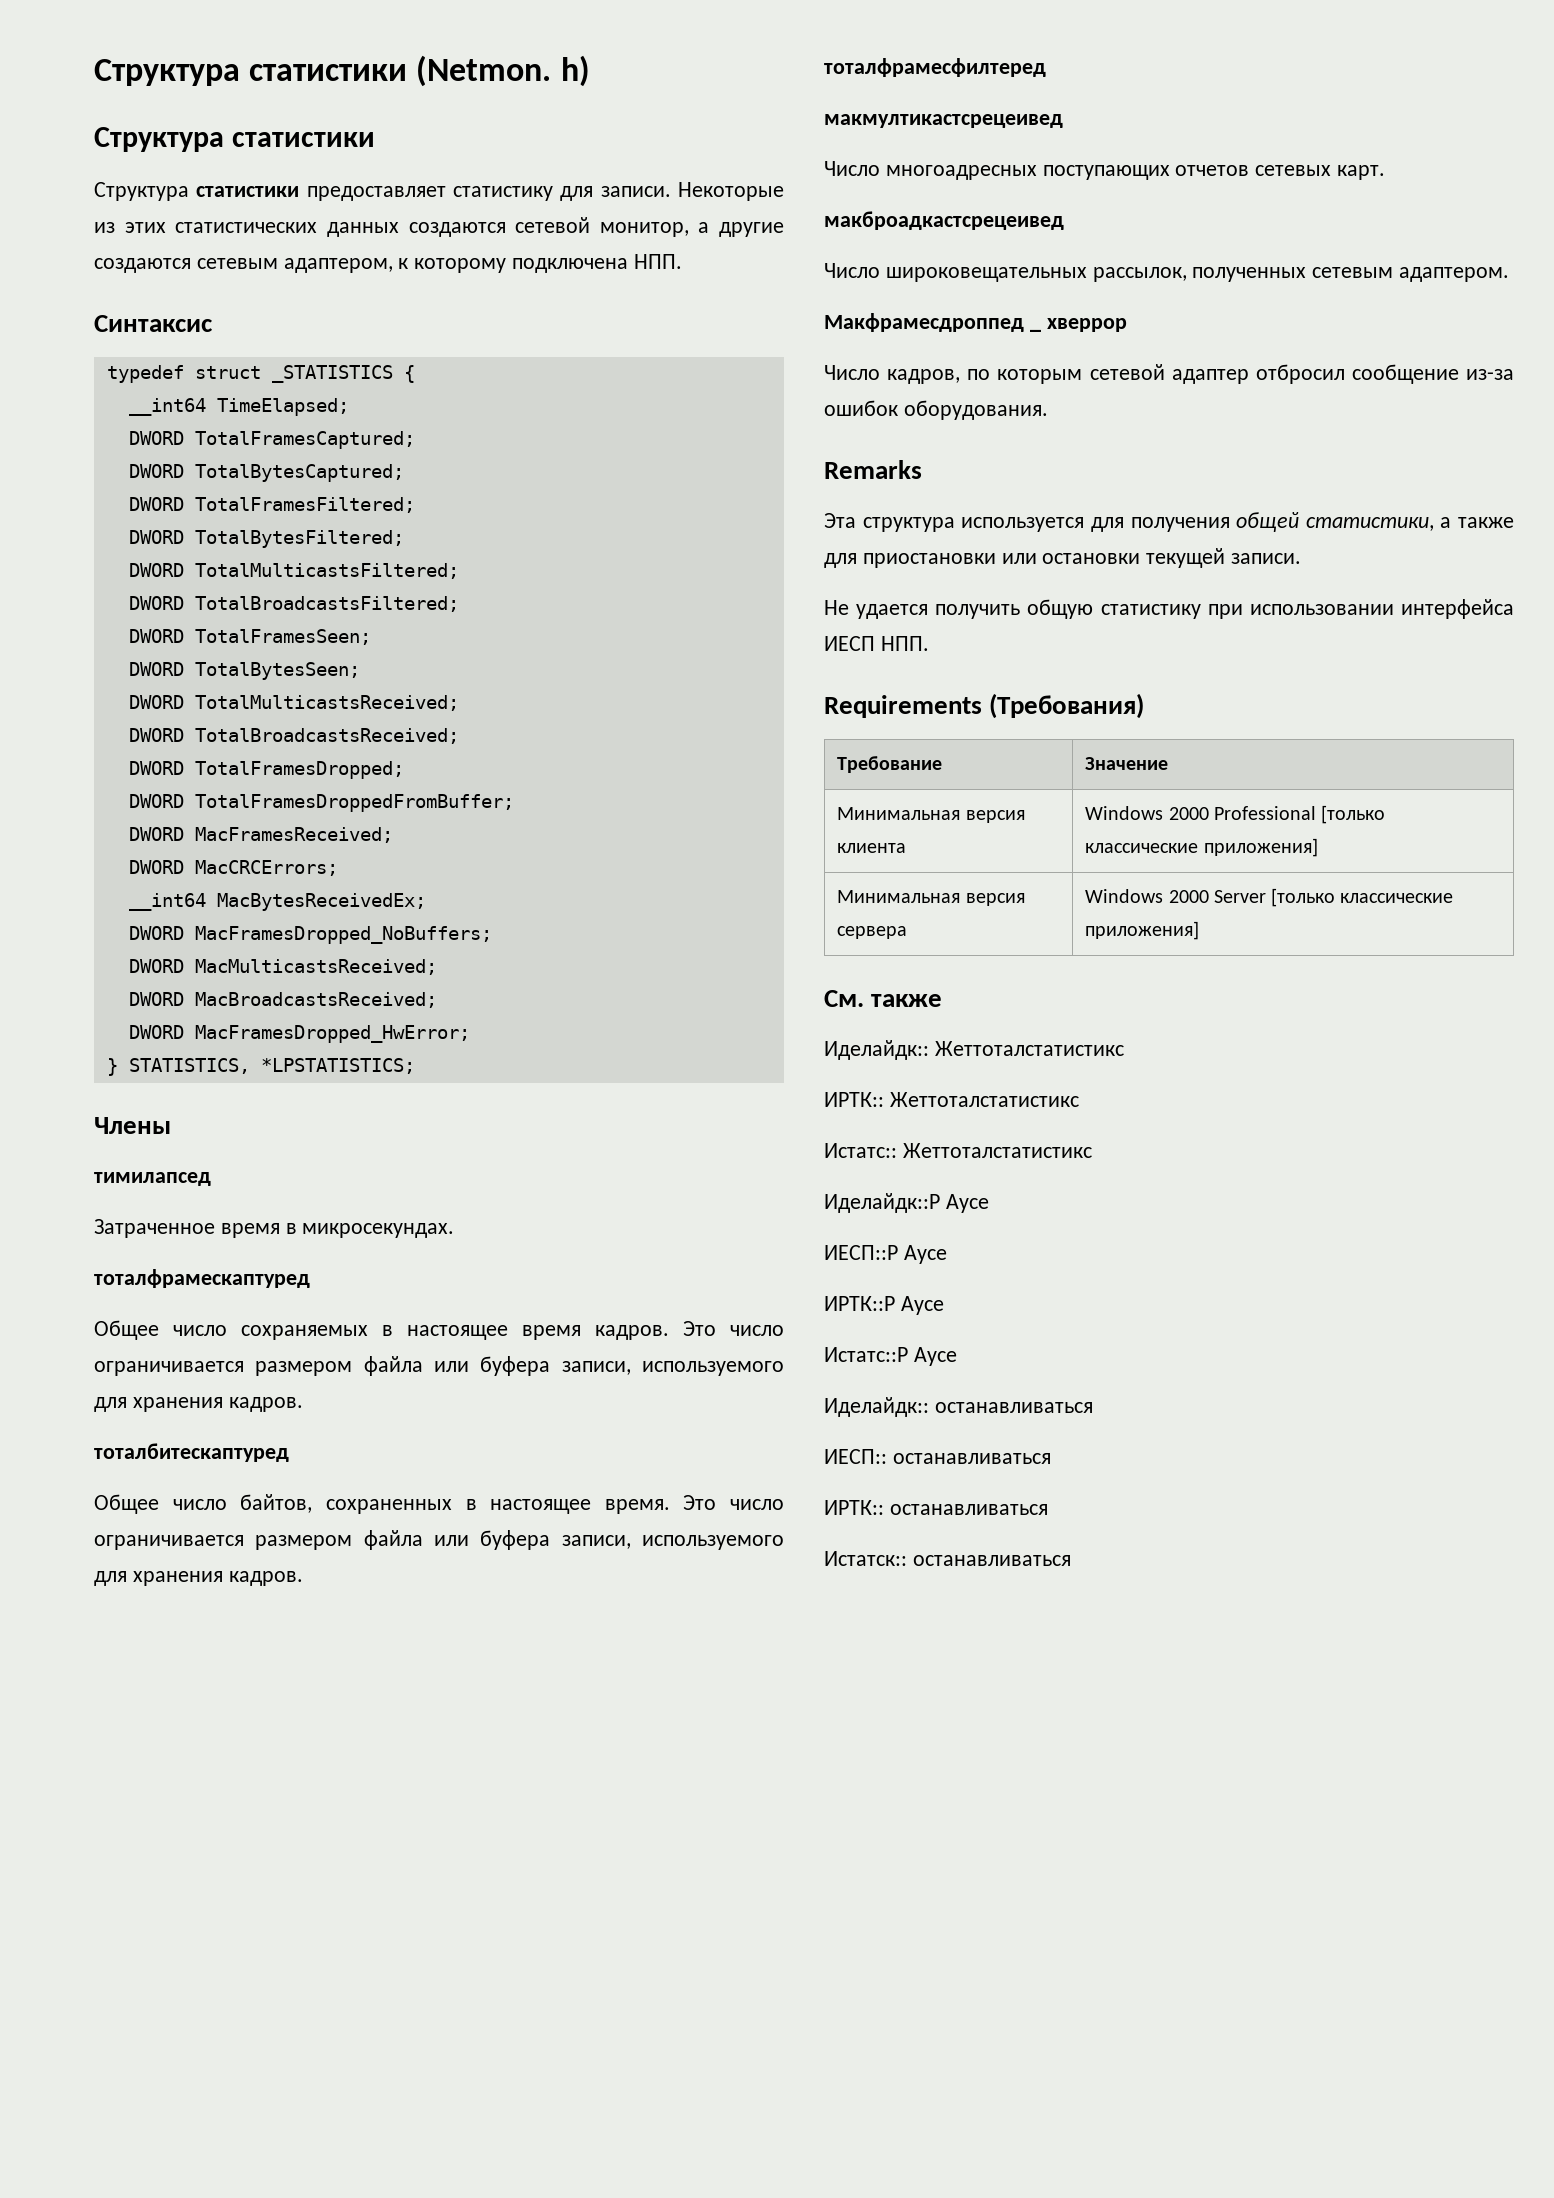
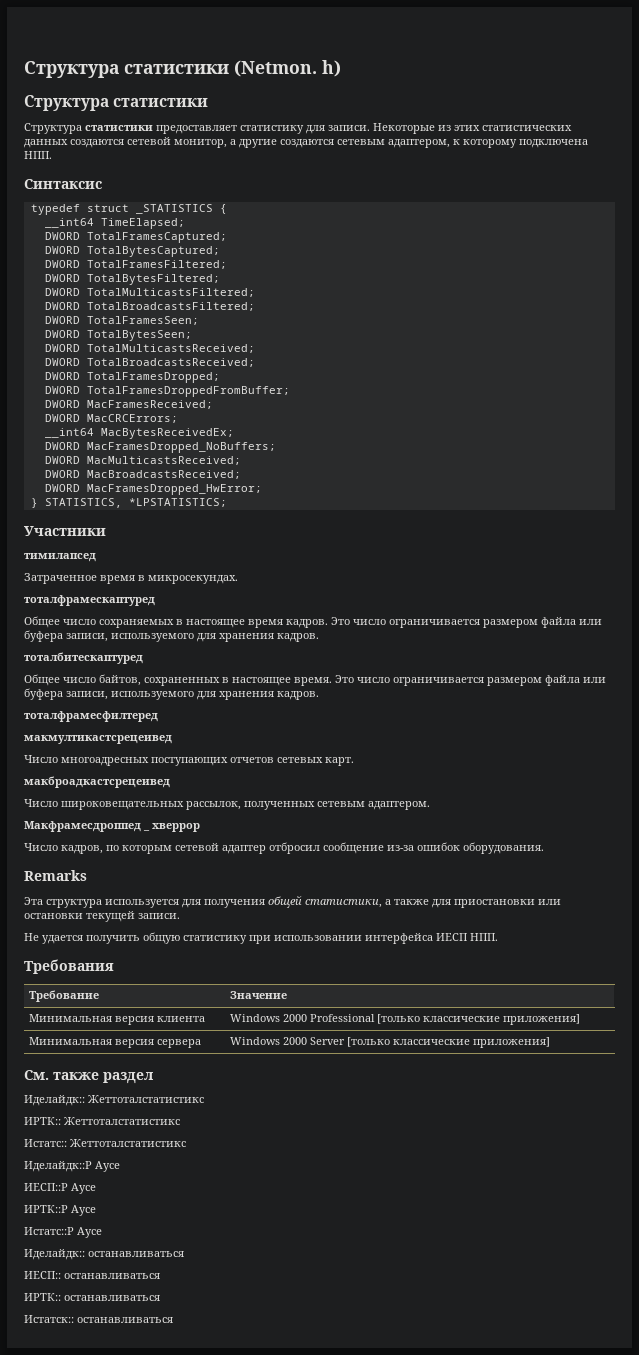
[94,1117,171,1134] Члены -> [24,526,106,536] Участники
[824,693,1145,719] Requirements (Требования) -> [24,959,114,974] Требования
(943, 1000) none -> [103,1072,154,1084] раздел

